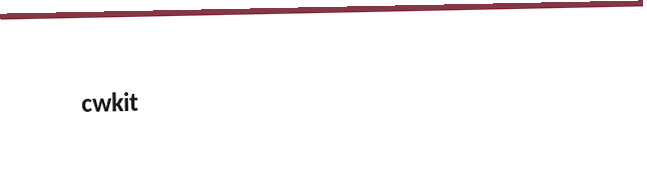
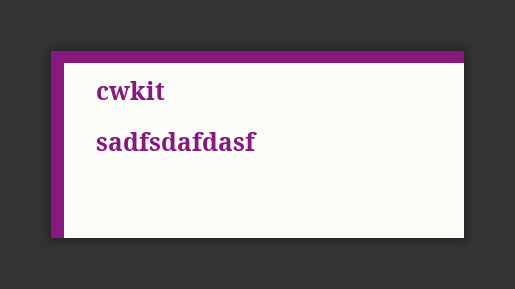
(139, 101) none -> [96,132,257,151] // sadfsdafdasf

